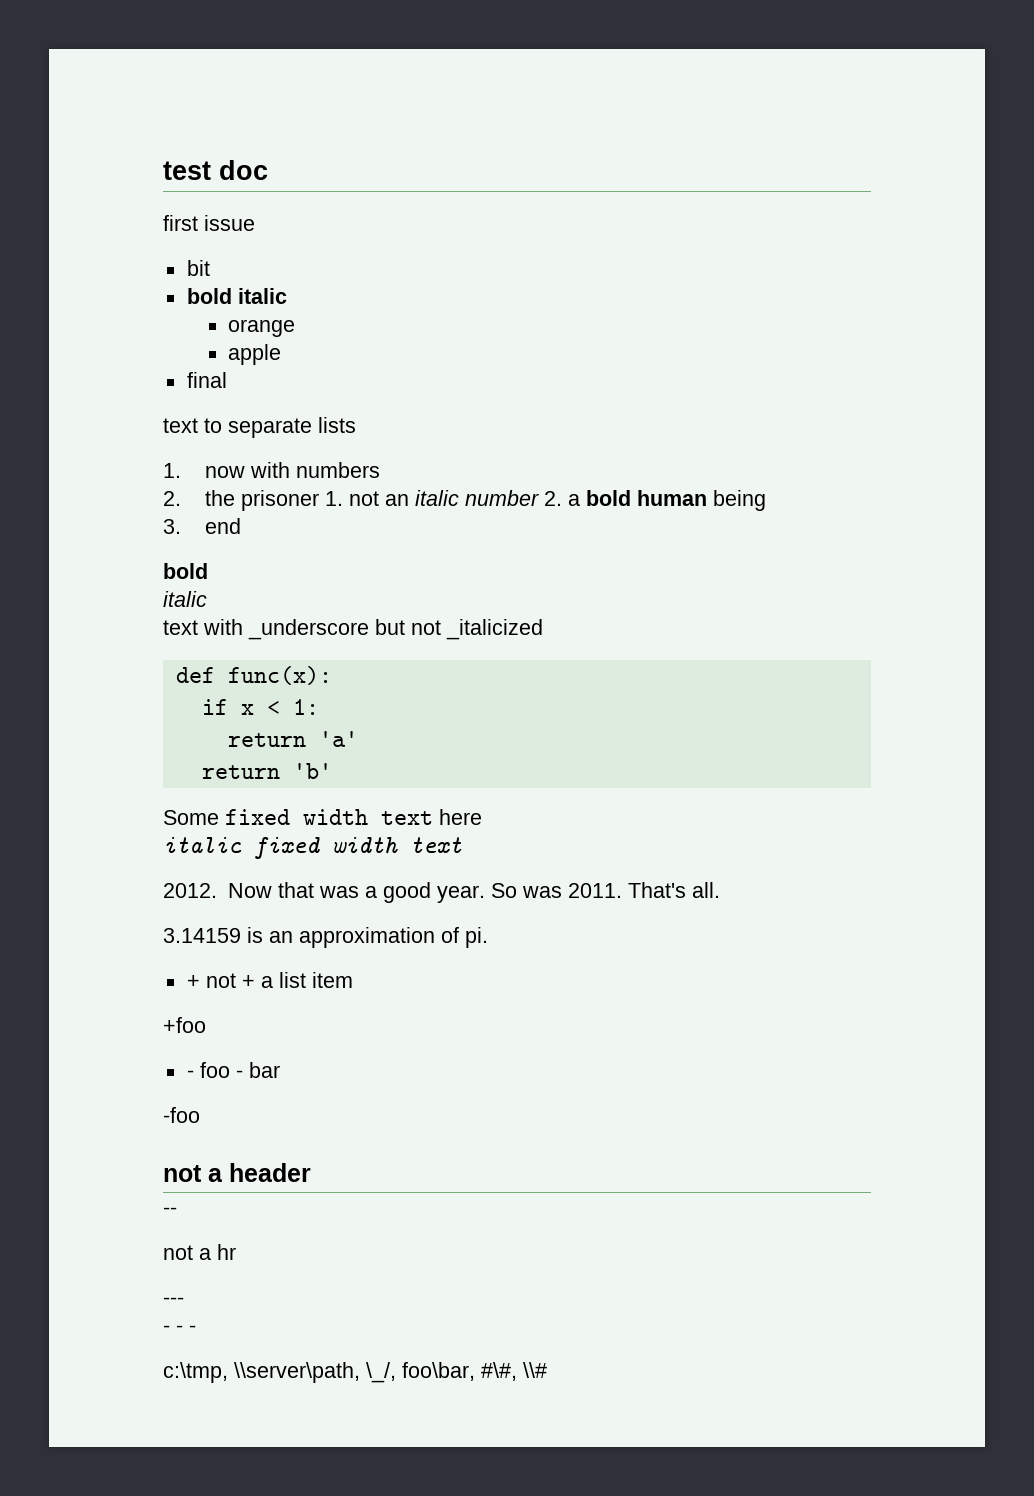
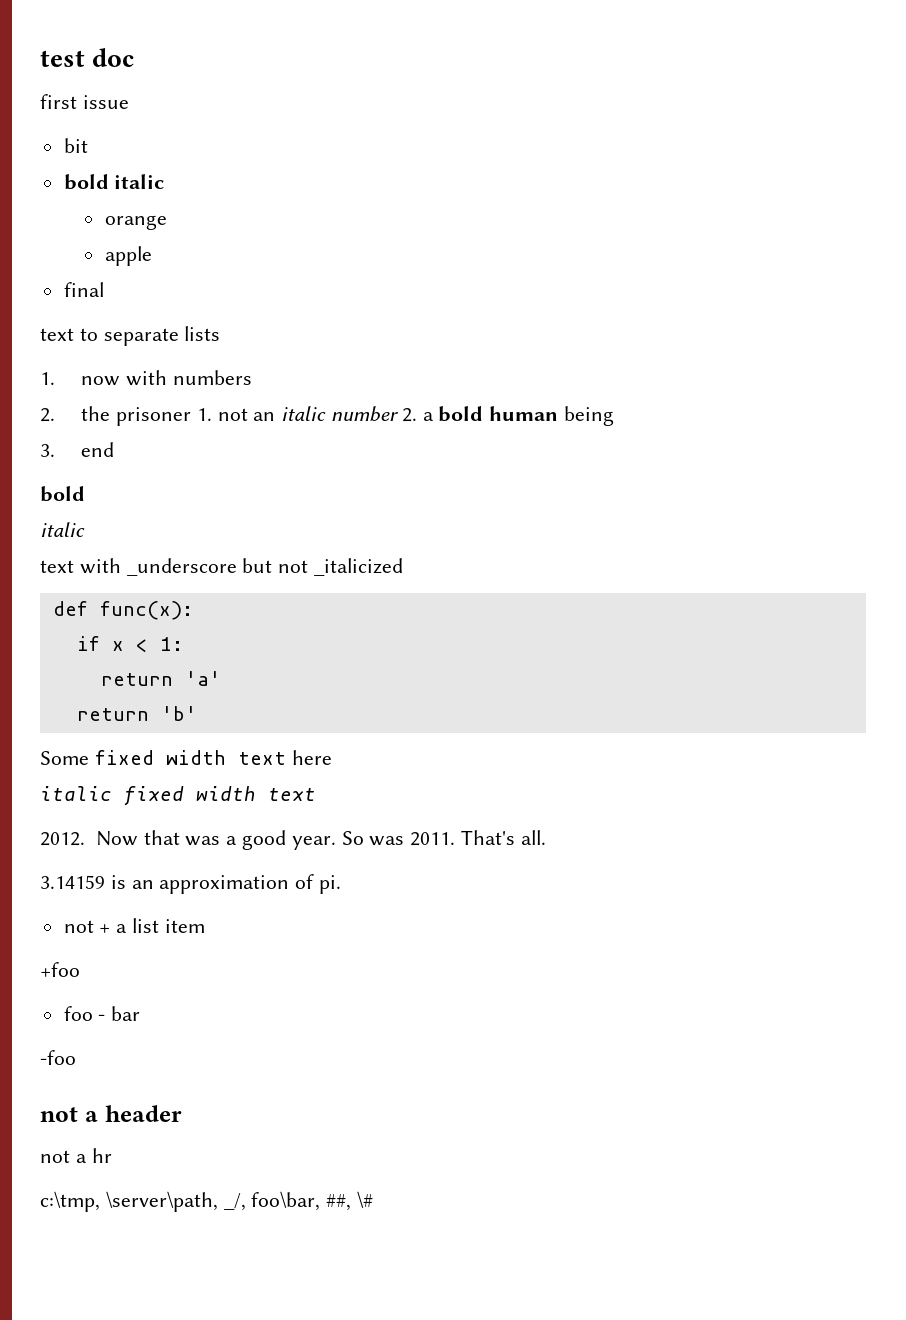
[186,975,200,988] + -> (342, 884) none
[186,1070,194,1078] - -> (80, 969) none
[163,1207,177,1215] // -- -> (182, 1113) none
[163,1297,184,1305] [163,1325,196,1333] [163,1362,547,1383] --- // - - - // c:\tmp, \\server\path, \_/, foo\bar, #\#, \\# -> [40,1191,374,1212] c:\tmp, \server\path, _/, foo\bar, ##, \#

